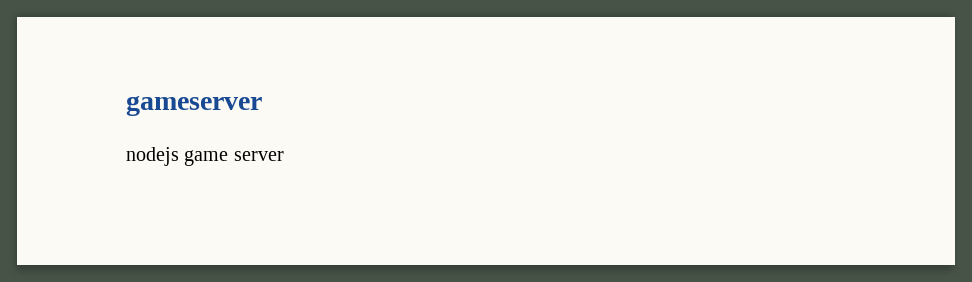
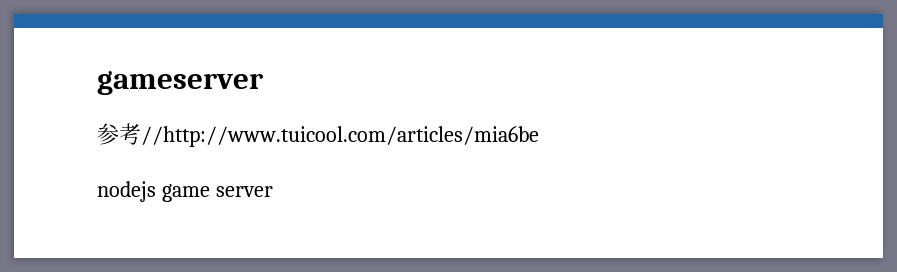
(262, 105) none -> [97,123,539,147] // 参考//http://www.tuicool.com/articles/mia6be

